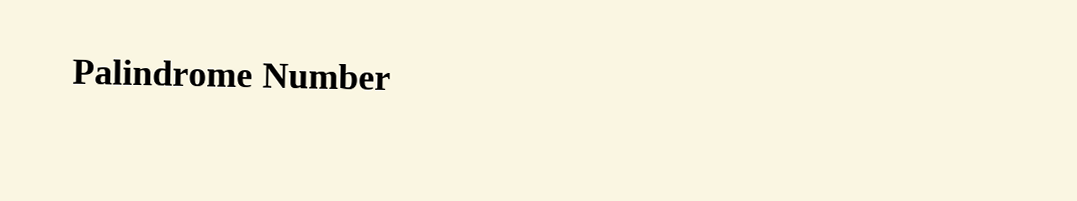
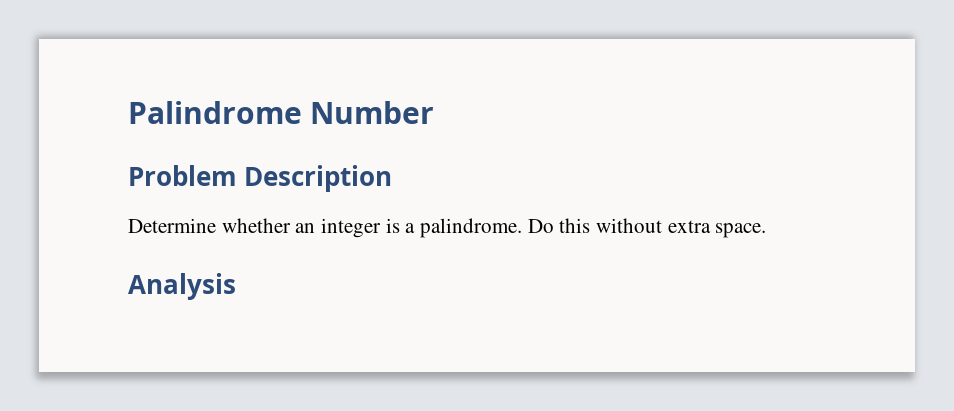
(391, 76) none -> [128,165,393,192] [128,218,767,238] [128,273,236,300] // Problem Description // Determine whether an integer is a palindrome. Do this without extra space. // Analysis

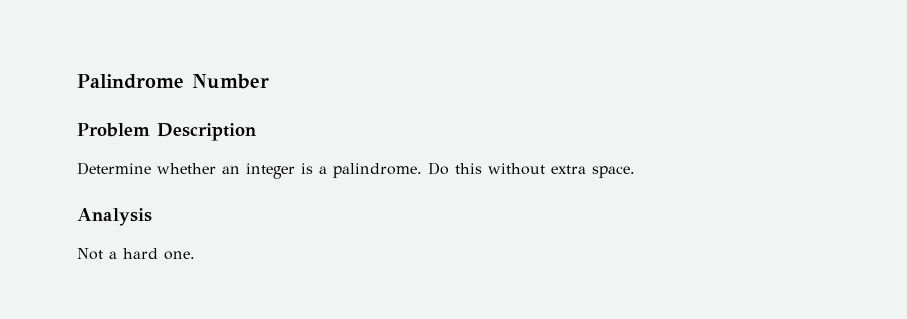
(236, 286) none -> [77,248,195,260] // Not a hard one.

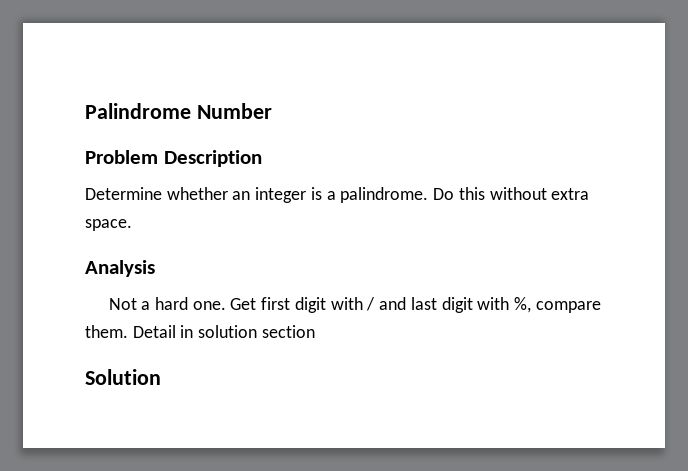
(195, 255) none -> [230,297,601,313] [85,325,315,338] [85,369,161,385] Get first digit with / and last digit with %, compare them. Detail in solution section // Solution

